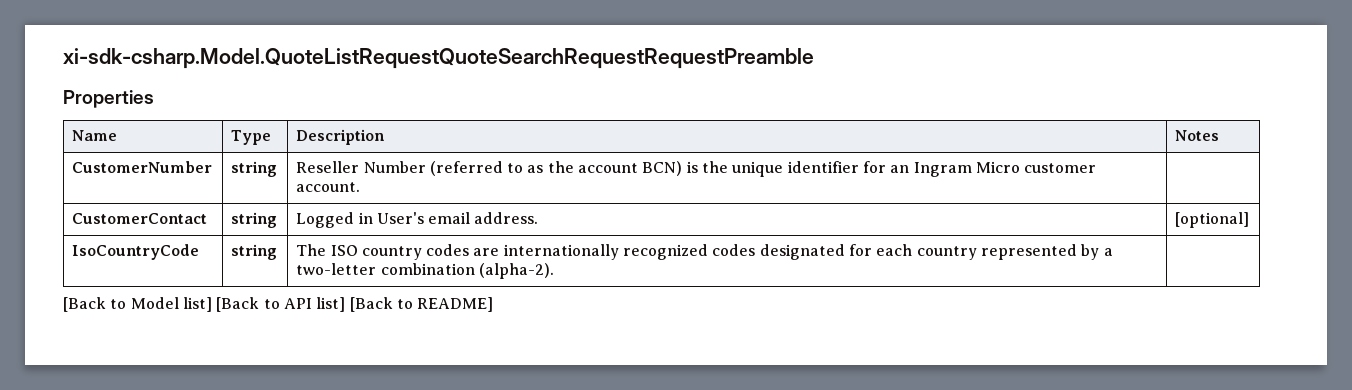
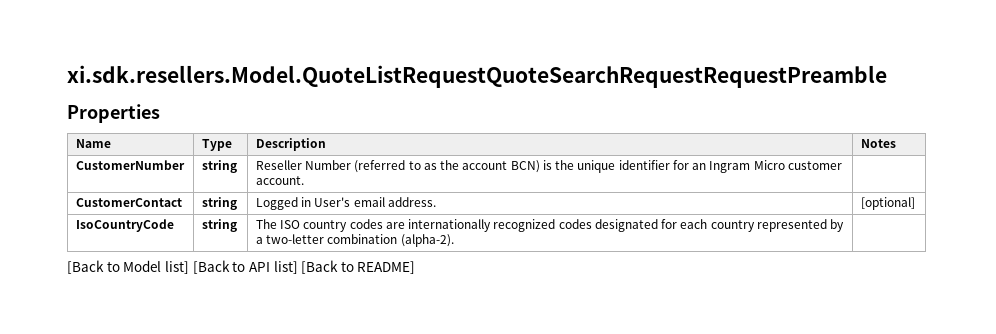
[63,48,814,69] xi-sdk-csharp.Model.QuoteListRequestQuoteSearchRequestRequestPreamble -> [67,65,887,88] xi.sdk.resellers.Model.QuoteListRequestQuoteSearchRequestRequestPreamble

